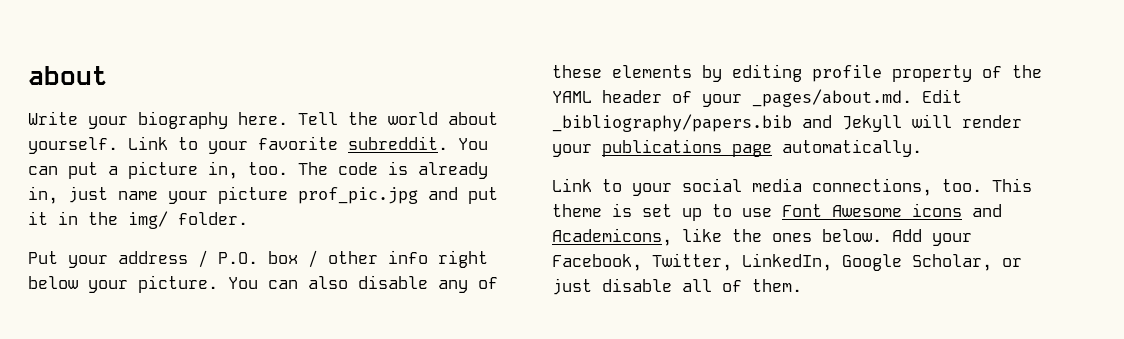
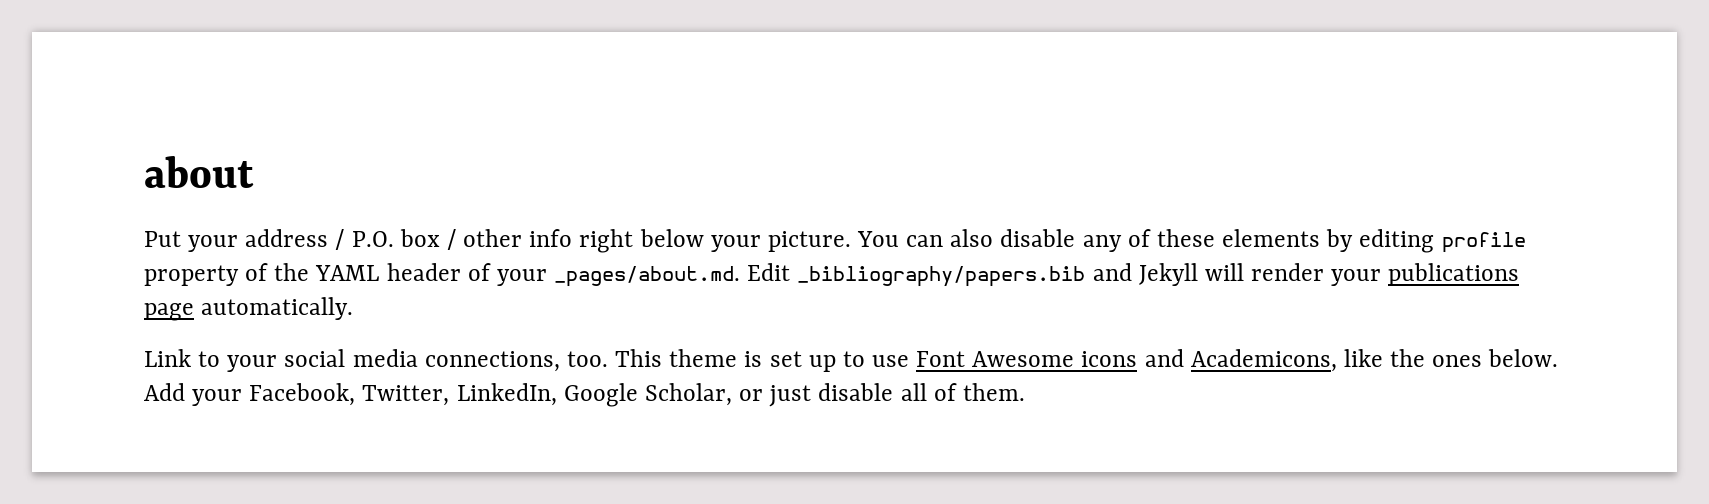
[28,66,108,85] [28,111,498,129] [28,136,488,154] [28,161,488,179] [28,186,498,204] [28,211,248,229] about // Write your biography here. Tell the world about yourself. Link to your favorite subreddit. You can put a picture in, too. The code is already in, just name your picture prof_pic.jpg and put it in the img/ folder. -> [144,156,254,188] about

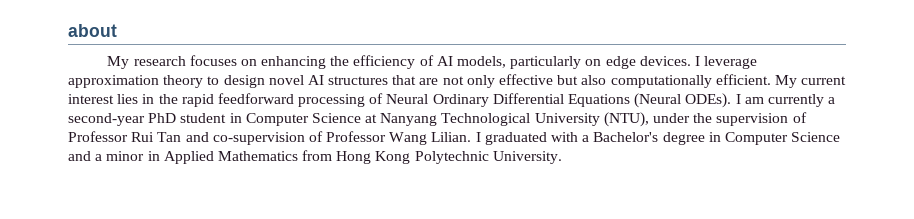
[144,229,1526,253] [144,263,1520,287] [144,297,354,321] [144,349,1559,372] [144,383,1025,407] Put your address / P.O. box / other info right below your picture. You can also disable any of these elements by editing profile property of the YAML header of your _pages/about.md. Edit _bibliography/papers.bib and Jekyll will render your publications page automatically. // Link to your social media connections, too. This theme is set up to use Font Awesome icons and Academicons, like the ones below. Add your Facebook, Twitter, LinkedIn, Google Scholar, or just disable all of them. -> [107,55,758,69] [68,74,847,88] [68,93,836,108] [68,112,807,127] [68,131,841,145] [68,150,562,164] My research focuses on enhancing the efficiency of AI models, particularly on edge devices. I leverage approximation theory to design novel AI structures that are not only effective but also computationally efficient. My current interest lies in the rapid feedforward processing of Neural Ordinary Differential Equations (Neural ODEs). I am currently a second-year PhD student in Computer Science at Nanyang Technological University (NTU), under the supervision of Professor Rui Tan and co-supervision of Professor Wang Lilian. I graduated with a Bachelor's degree in Computer Science and a minor in Applied Mathematics from Hong Kong Polytechnic University.

